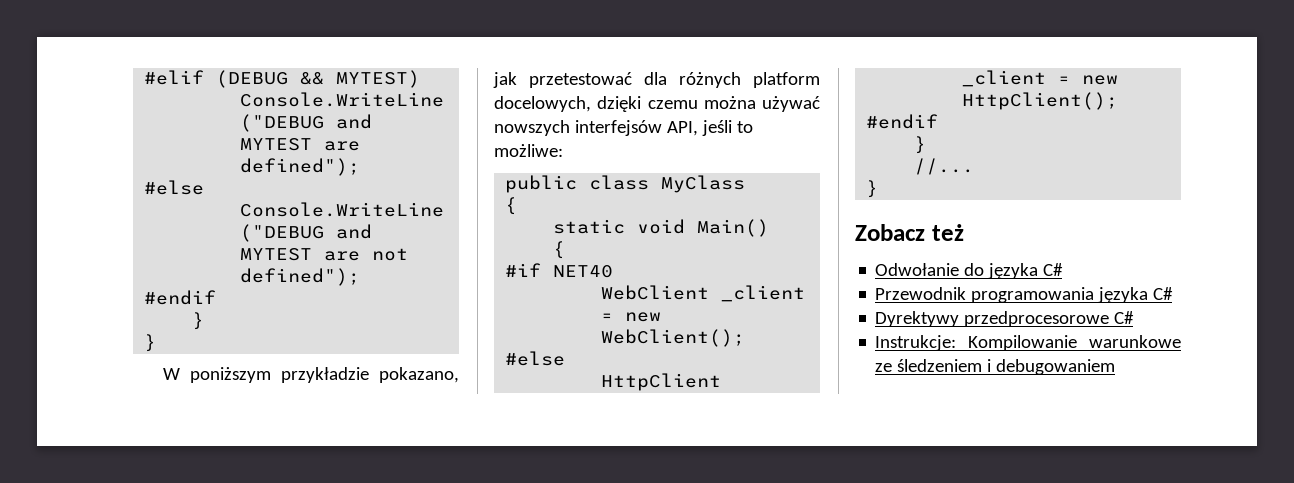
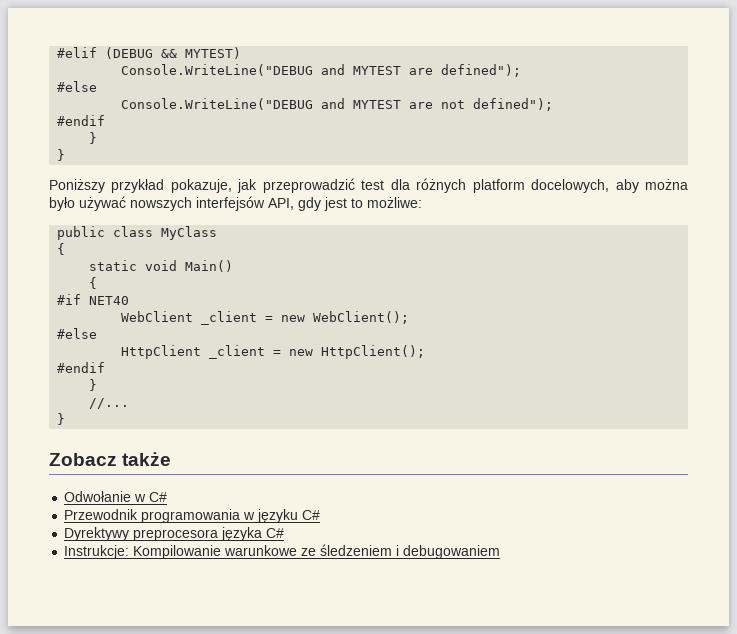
[162,367,459,383] [493,72,632,88] W poniższym przykładzie pokazano, jak przetestować -> [49,178,385,193] Poniższy przykład pokazuje, jak przeprowadzić test
[597,96,756,112] dzięki czemu można -> [615,179,688,193] [49,197,75,211] aby można było
[701,120,732,136] jeśli -> [298,197,347,211] gdy jest
[931,224,964,241] też -> [122,452,172,466] także
[964,263,1039,279] do języka -> [134,494,147,502] w
[1098,287,1149,303] języka -> [243,509,299,523] w języku
[964,311,1110,327] przedprocesorowe -> [133,527,263,541] preprocesora języka

